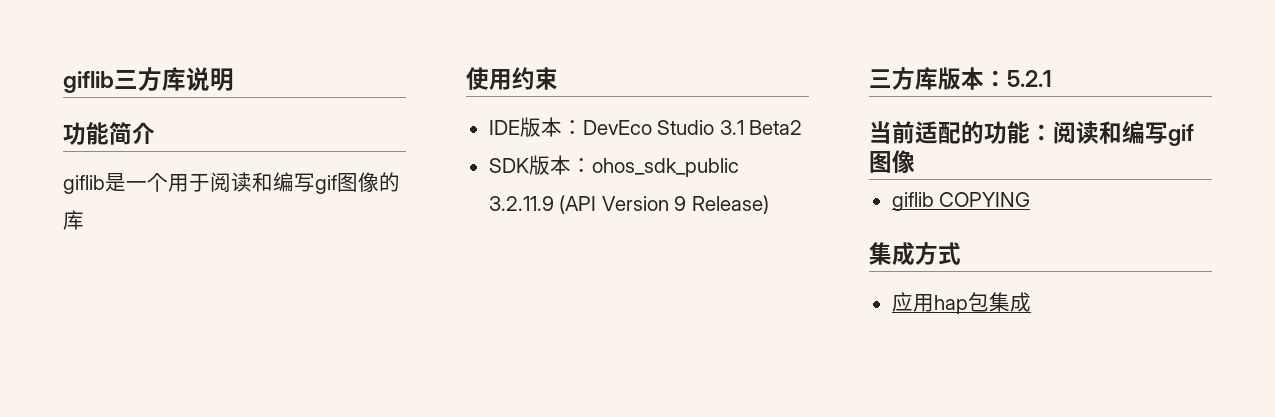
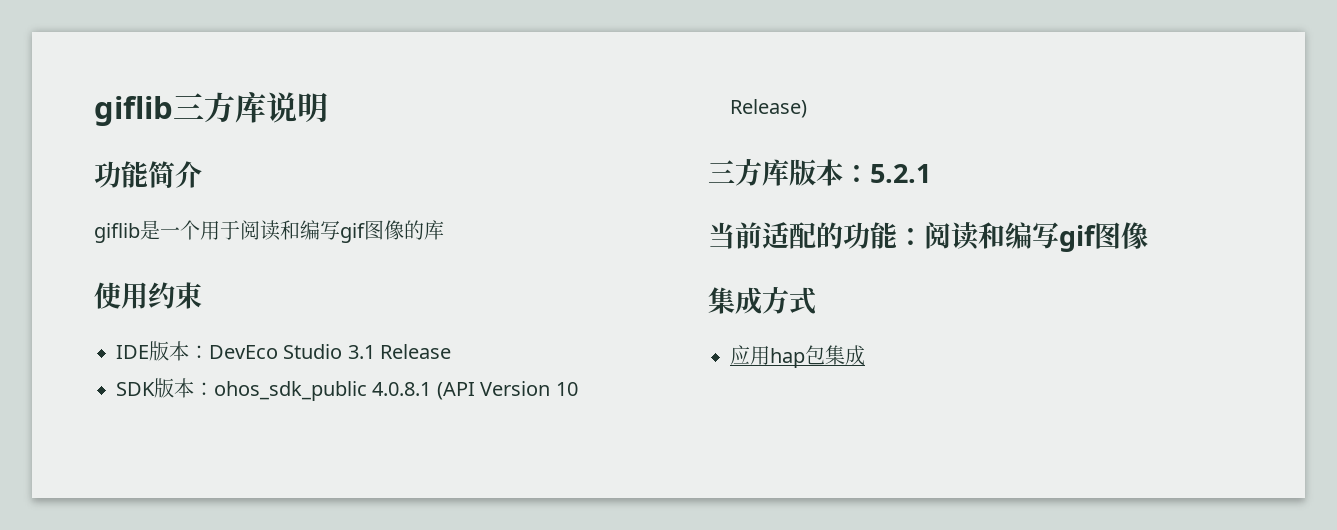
[749,120,803,135] Beta2 -> [380,344,452,359] Release
[488,196,554,211] 3.2.11.9 -> [372,382,432,396] 4.0.8.1
[674,196,687,211] 9 -> [555,382,578,396] 10
[891,192,1031,211] // giflib COPYING -> (1148, 235) none

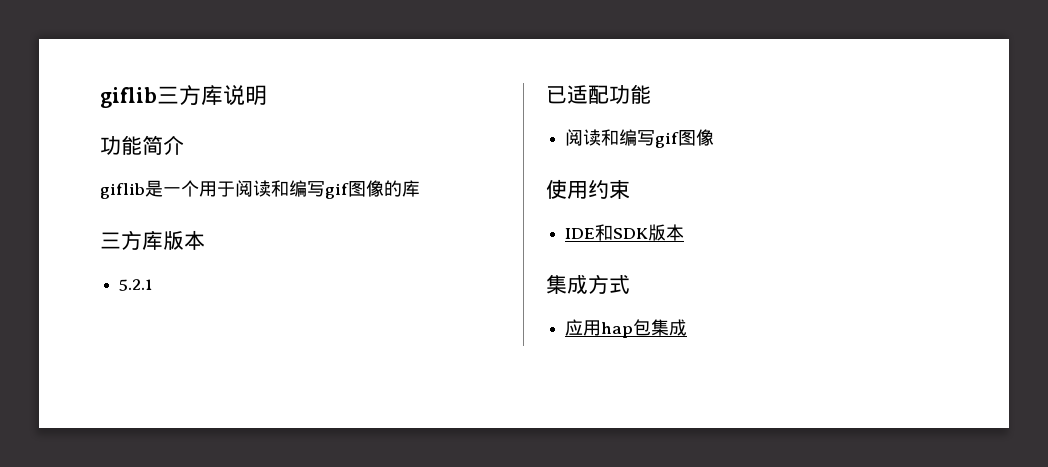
[94,282,202,309] [116,341,452,361] [116,378,578,401] [730,99,807,118] // 使用约束 // IDE版本：DevEco Studio 3.1 Release // SDK版本：ohos_sdk_public 4.0.8.1 (API Version 10 Release) -> (420, 188) none
[843,164,870,183] ： -> (205, 240) //
[708,222,1148,252] 当前适配的功能：阅读和编写gif图像 -> [546,84,651,104] [565,129,715,148] [546,179,630,199] [565,224,685,241] 已适配功能 // 阅读和编写gif图像 // 使用约束 // IDE和SDK版本

